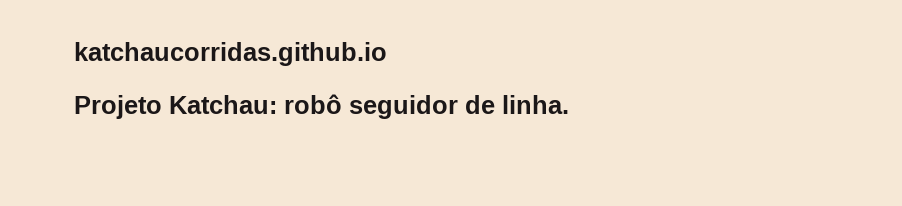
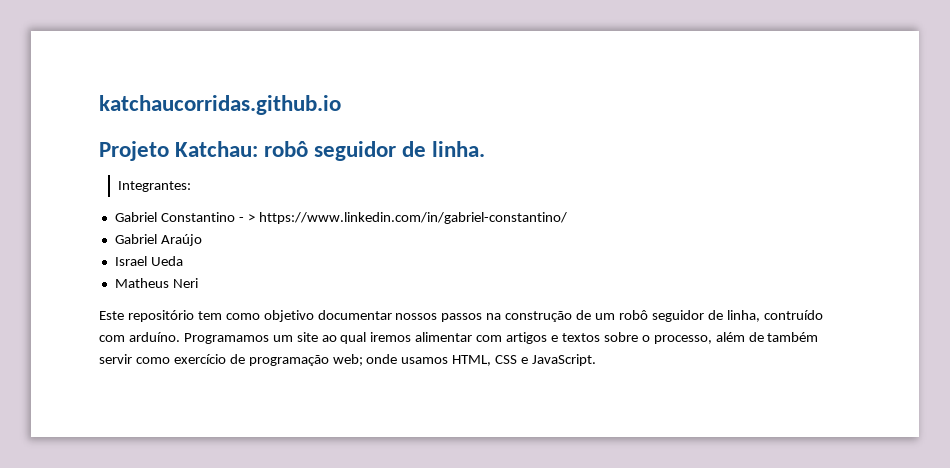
(569, 104) none -> [117,181,191,192] [114,212,567,224] [114,234,202,246] [114,256,183,266] [114,278,198,288] [99,310,823,322] [99,332,819,344] [99,354,597,366] // Integrantes: // Gabriel Constantino - > https://www.linkedin.com/in/gabriel-constantino/ // Gabriel Araújo // Israel Ueda // Matheus Neri // Este repositório tem como objetivo documentar nossos passos na construção de um robô seguidor de linha, contruído com arduíno. Programamos um site ao qual iremos alimentar com artigos e textos sobre o processo, além de também servir como exercício de programação web; onde usamos HTML, CSS e JavaScript.

